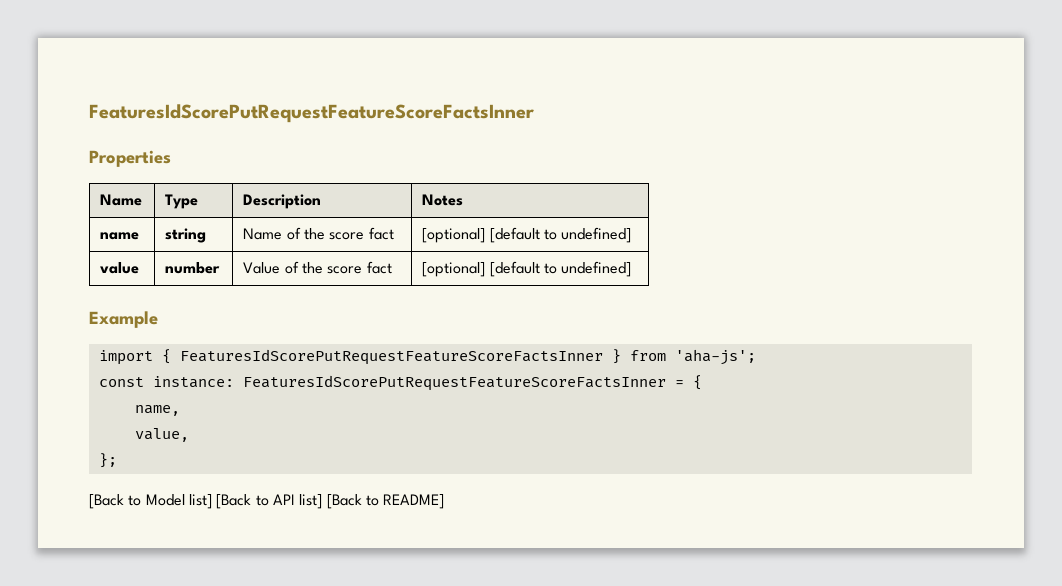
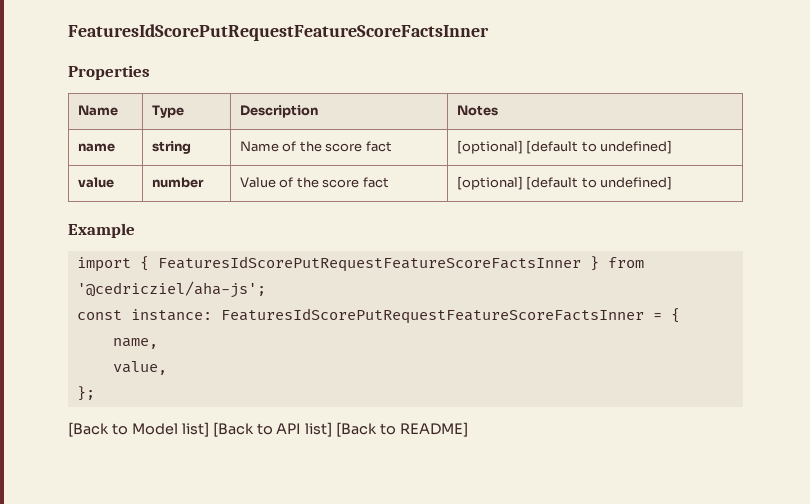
[674,349,756,365] 'aha-js'; -> [76,281,266,298] '@cedricziel/aha-js';

